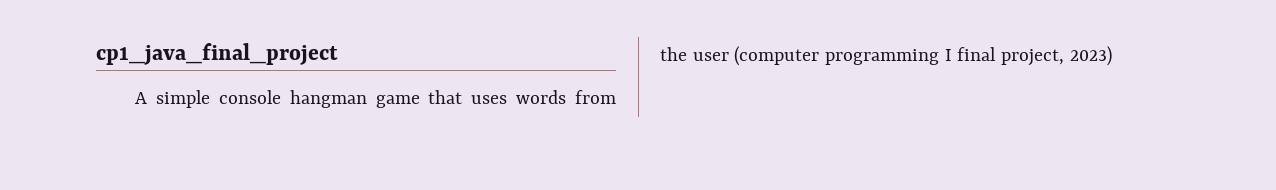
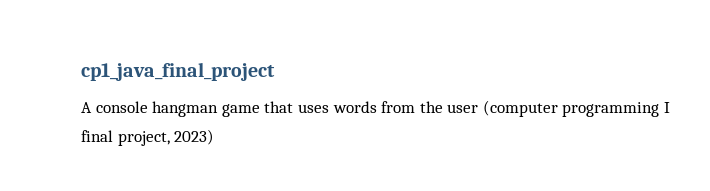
[155,90,210,108] simple -> (92, 107) none

